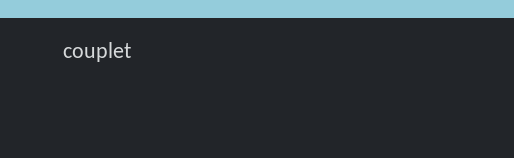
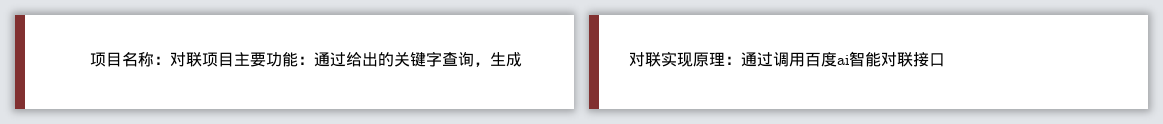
[63,42,131,62] couplet -> [90,51,945,67] 项目名称：对联项目主要功能：通过给出的关键字查询，生成对联实现原理：通过调用百度ai智能对联接口

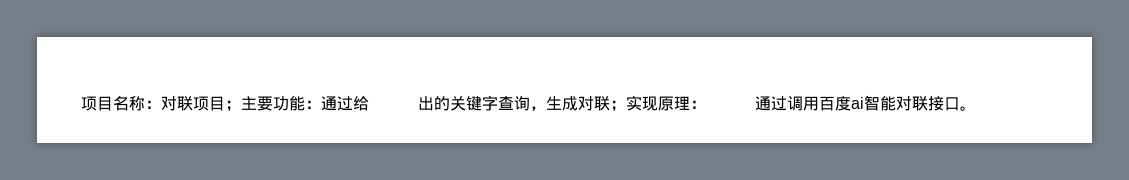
(235, 59) none -> [225,100,241,112] ；
(661, 59) none -> [610,100,626,112] ；
(945, 60) none -> [960,106,976,111] 。

